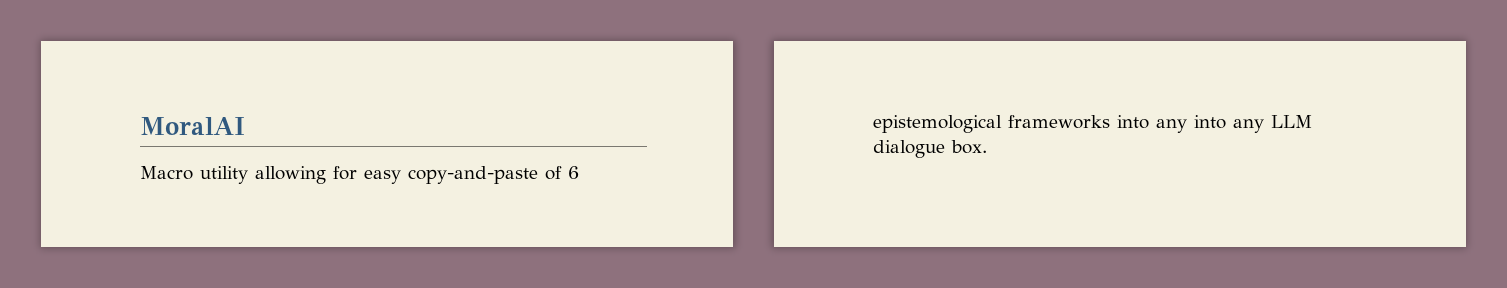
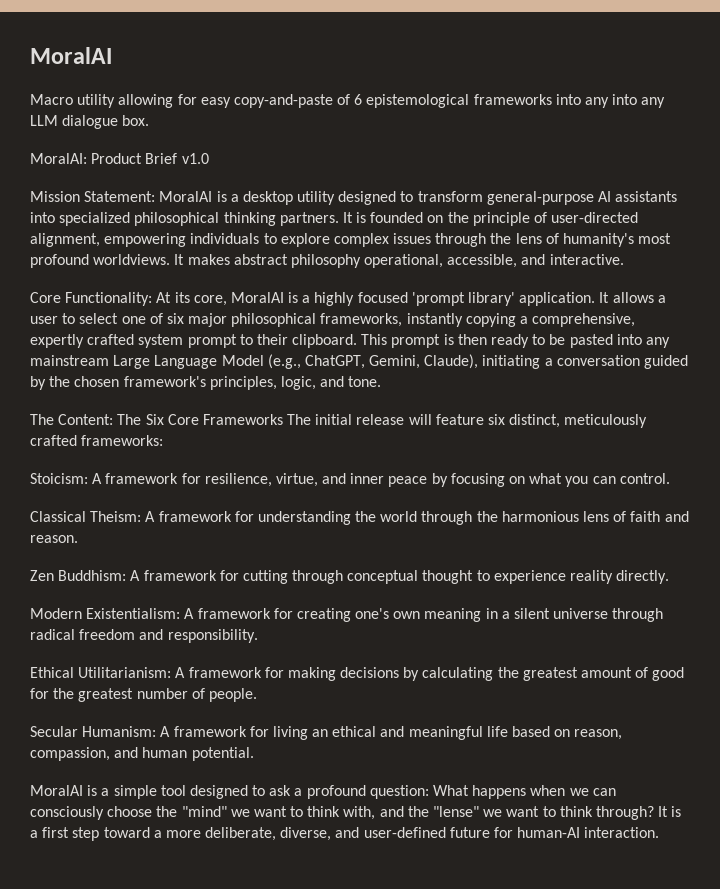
(987, 147) none -> [30,153,209,164] [30,191,678,205] [30,212,639,226] [30,233,672,247] [30,254,624,268] [30,292,666,306] [30,313,636,327] [30,334,670,348] [30,354,689,369] [30,376,382,390] [30,414,648,428] [30,435,164,446] [30,473,670,487] [30,511,689,525] [30,535,78,543] [30,570,670,584] [30,608,664,622] [30,629,258,643] [30,667,685,681] [30,688,257,702] [30,726,623,740] [30,747,254,761] [30,785,616,799] [30,806,682,820] [30,827,660,841] // MoralAI: Product Brief v1.0 // Mission Statement: MoralAI is a desktop utility designed to transform general-purpose AI assistants into specialized philosophical thinking partners. It is founded on the principle of user-directed alignment, empowering individuals to explore complex issues through the lens of humanity's most profound worldviews. It makes abstract philosophy operational, accessible, and interactive. // Core Functionality: At its core, MoralAI is a highly focused 'prompt library' application. It allows a user to select one of six major philosophical frameworks, instantly copying a comprehensive, expertly crafted system prompt to their clipboard. This prompt is then ready to be pasted into any mainstream Large Language Model (e.g., ChatGPT, Gemini, Claude), initiating a conversation guided by the chosen framework's principles, logic, and tone. // The Content: The Six Core Frameworks The initial release will feature six distinct, meticulously crafted frameworks: // Stoicism: A framework for resilience, virtue, and inner peace by focusing on what you can control. // Classical Theism: A framework for understanding the world through the harmonious lens of faith and reason. // Zen Buddhism: A framework for cutting through conceptual thought to experience reality directly. // Modern Existentialism: A framework for creating one's own meaning in a silent universe through radical freedom and responsibility. // Ethical Utilitarianism: A framework for making decisions by calculating the greatest amount of good for the greatest number of people. // Secular Humanism: A framework for living an ethical and meaningful life based on reason, compassion, and human potential. // MoralAI is a simple tool designed to ask a profound question: What happens when we can consciously choose the "mind" we want to think with, and the "lense" we want to think through? It is a first step toward a more deliberate, diverse, and user-defined future for human-AI interaction.

